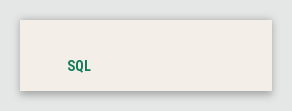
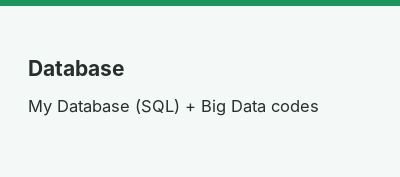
[67,60,91,73] SQL -> [28,60,125,76] [28,99,319,116] Database // My Database (SQL) + Big Data codes

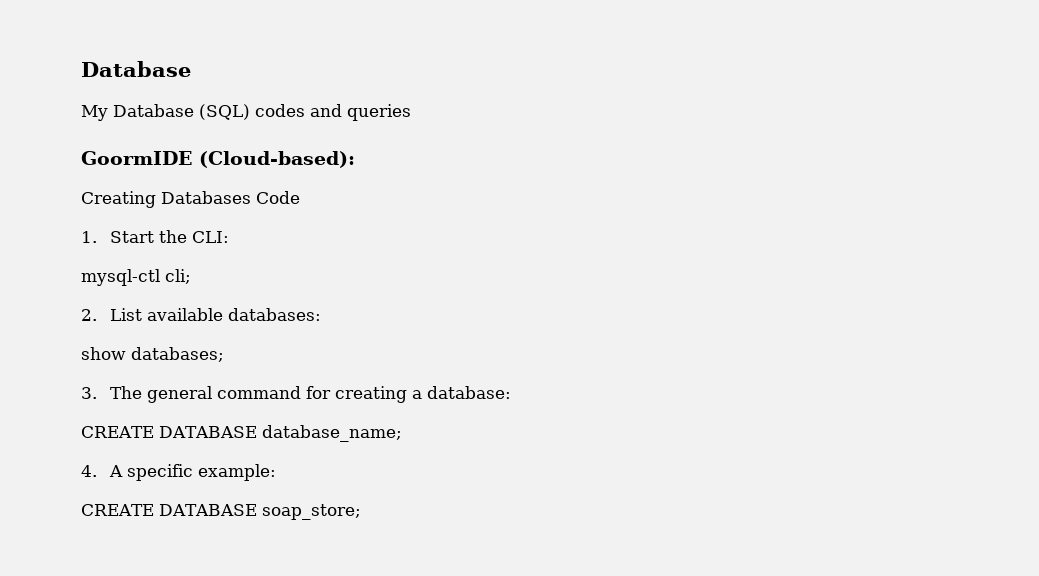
[185,99,319,116] + Big Data codes -> [255,104,411,121] [81,151,355,168] [81,191,300,208] [81,230,230,243] [81,269,191,286] [81,308,322,321] [81,347,224,362] [81,386,512,403] [81,425,402,442] [81,464,277,481] [81,504,361,520] codes and queries // GoormIDE (Cloud-based): // Creating Databases Code // 1. Start the CLI: // mysql-ctl cli; // 2. List available databases: // show databases; // 3. The general command for creating a database: // CREATE DATABASE database_name; // 4. A specific example: // CREATE DATABASE soap_store;

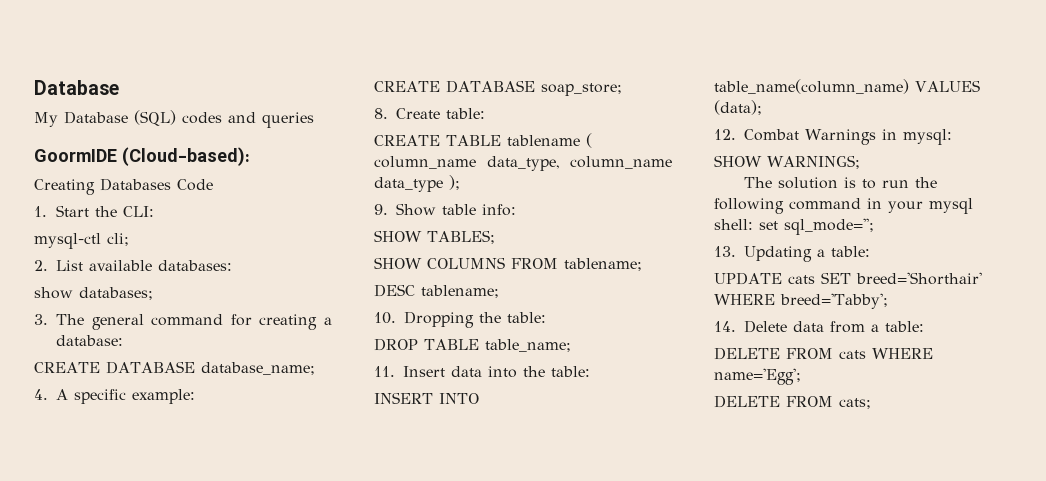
(361, 512) none -> [374,108,485,119] [374,133,592,148] [374,156,672,171] [374,175,460,192] [374,203,516,216] [374,230,495,244] [374,257,642,271] [374,284,499,298] [374,311,546,328] [374,338,571,352] [374,366,590,378] [374,392,479,404] [714,79,980,94] [714,100,762,115] [714,129,952,145] [714,155,860,169] [744,177,938,189] [714,198,973,214] [714,218,874,235] [714,246,870,262] [714,272,982,285] [714,293,888,309] [714,320,924,333] [714,347,933,360] [714,368,801,385] [714,395,871,409] // 8. Create table: // CREATE TABLE tablename ( column_name data_type, column_name data_type ); // 9. Show table info: // SHOW TABLES; // SHOW COLUMNS FROM tablename; // DESC tablename; // 10. Dropping the table: // DROP TABLE table_name; // 11. Insert data into the table: // INSERT INTO table_name(column_name) VALUES (data); // 12. Combat Warnings in mysql: // SHOW WARNINGS; // The solution is to run the following command in your mysql shell: set sql_mode=''; // 13. Updating a table: // UPDATE cats SET breed='Shorthair' WHERE breed='Tabby'; // 14. Delete data from a table: // DELETE FROM cats WHERE name='Egg'; // DELETE FROM cats;

